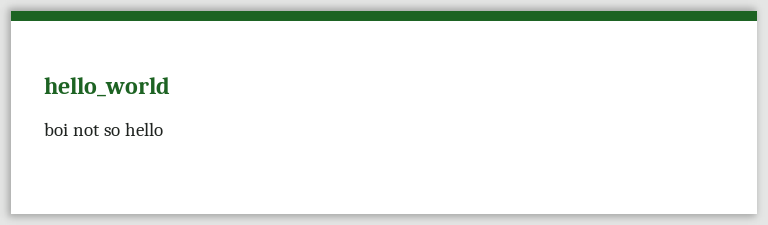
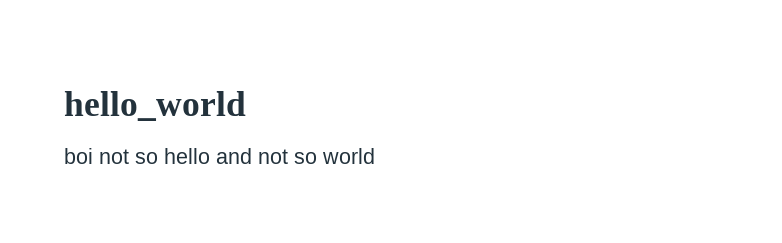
(164, 129) none -> [216,148,375,164] and not so world

